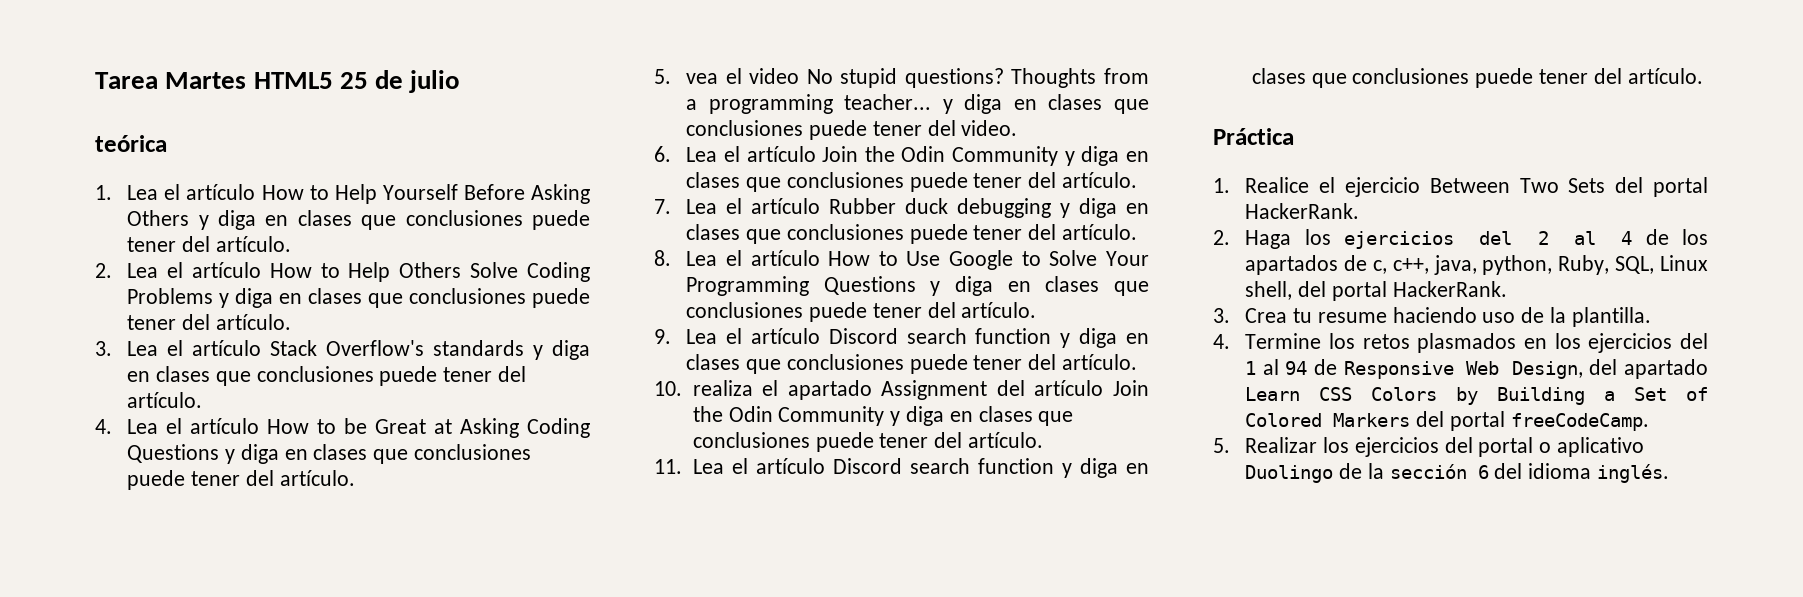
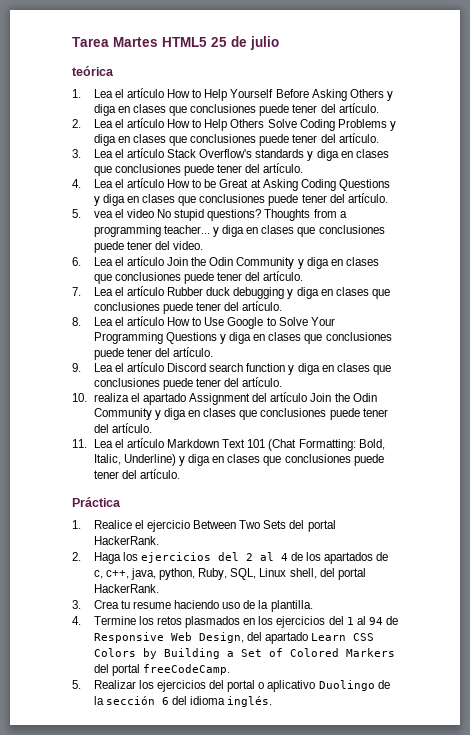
[832,458,1054,474] Discord search function -> [167,439,385,451] [93,454,176,466] Markdown Text 101 (Chat Formatting: Bold, Italic, Underline)

